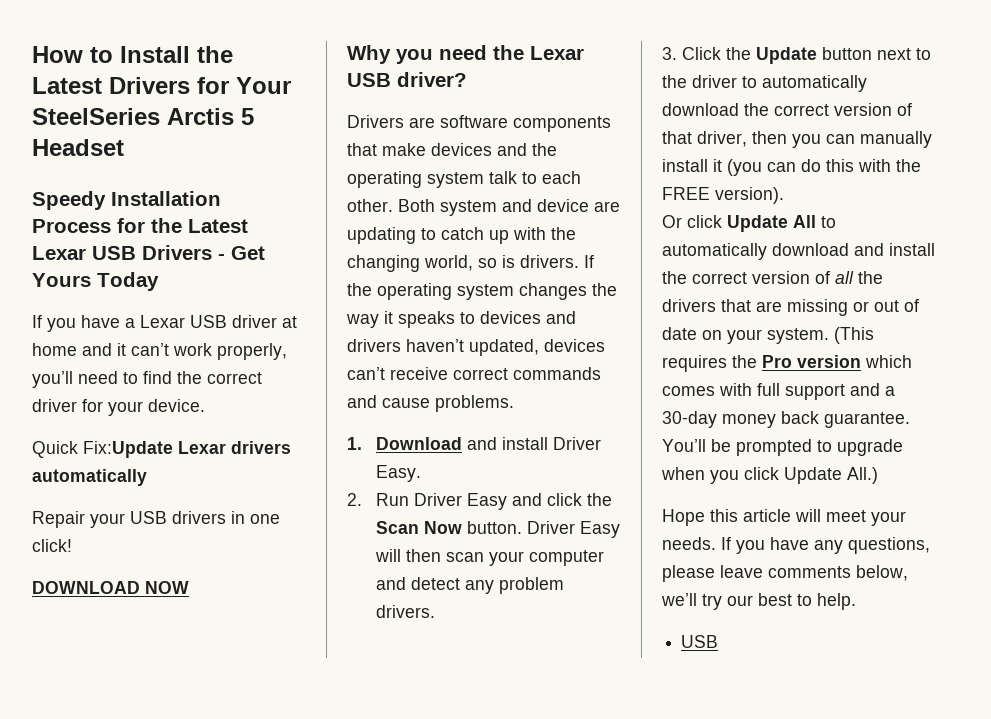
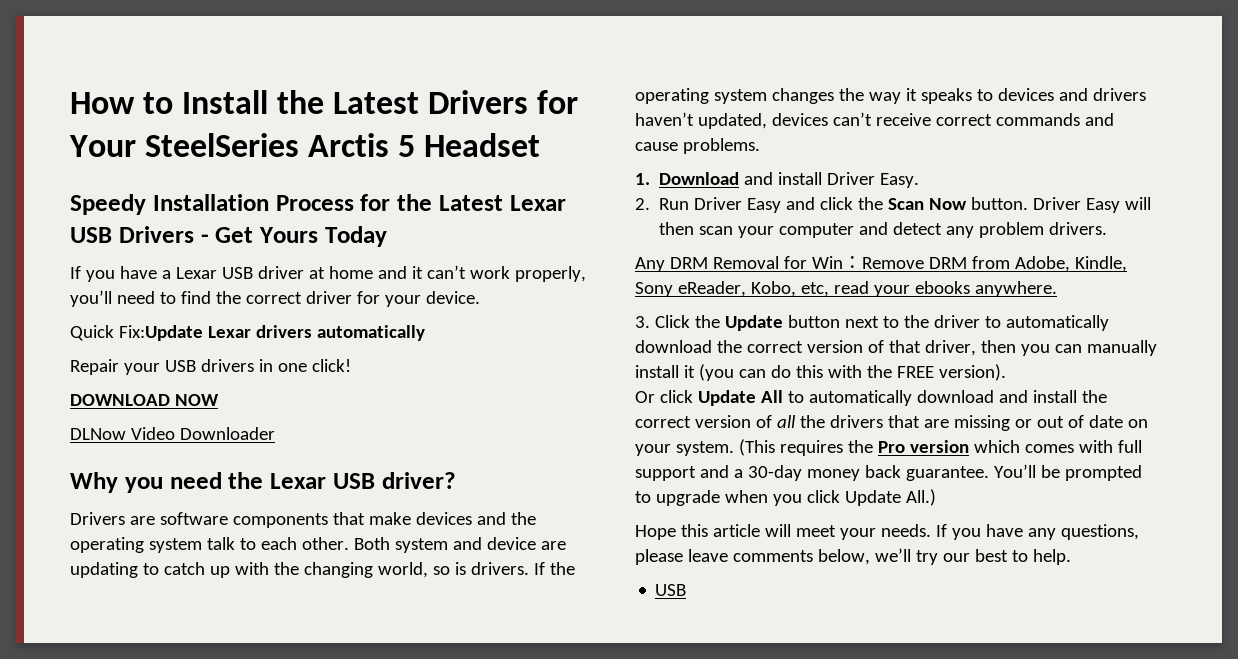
(189, 587) none -> [70,427,275,440] // DLNow Video Downloader
(435, 611) none -> [635,256,1127,272] [635,281,1057,297] // Any DRM Removal for Win：Remove DRM from Adobe, Kindle, Sony eReader, Kobo, etc, read your ebooks anywhere.

